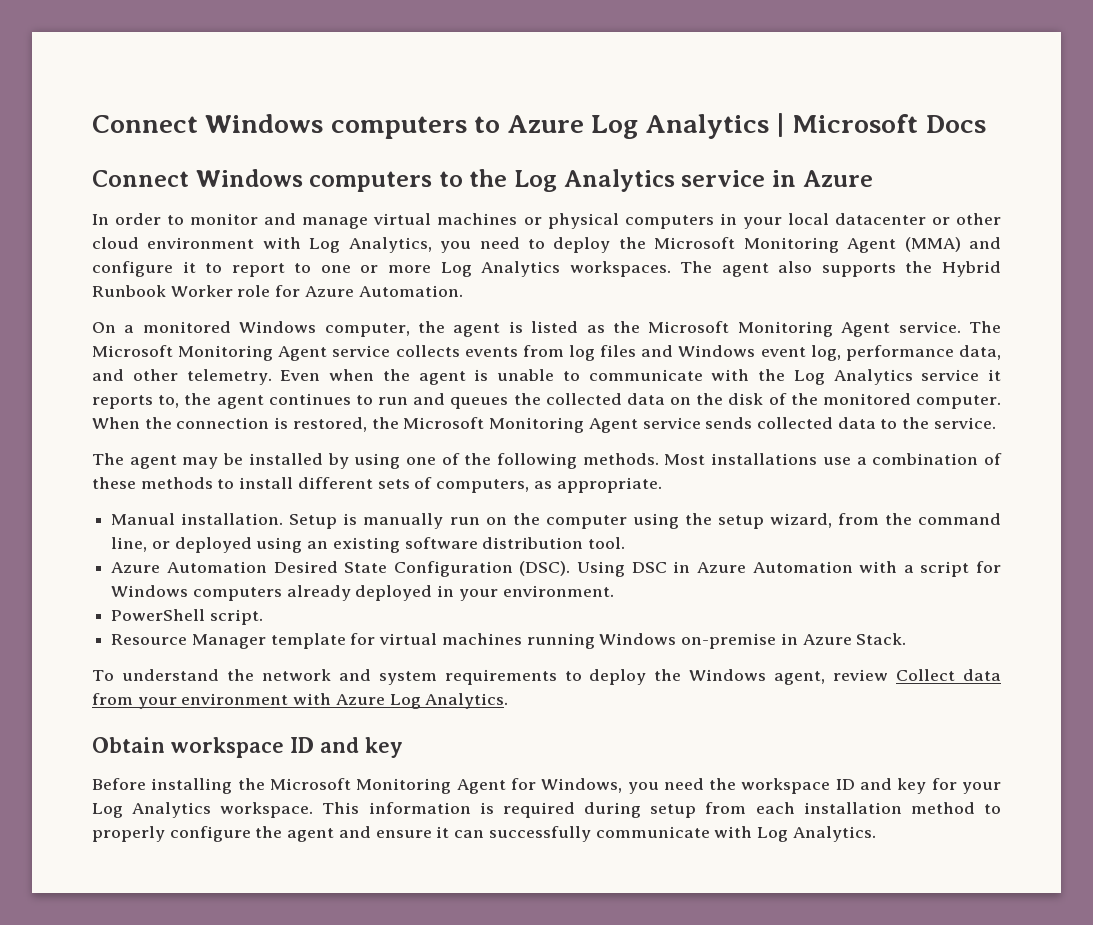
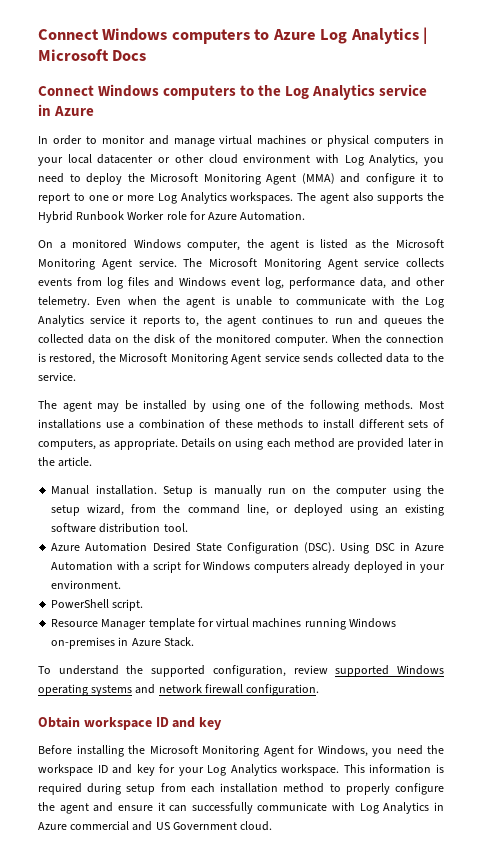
(662, 485) none -> [180,438,444,450] [38,457,93,467] Details on using each method are provided later in the article.
[681,633,777,649] on-premise -> [51,637,116,649] on-premises
[261,669,1001,685] [92,693,509,709] network and system requirements to deploy the Windows agent, review Collect data from your environment with Azure Log Analytics. -> [151,665,444,677] [38,684,320,696] supported configuration, review supported Windows operating systems and network firewall configuration.
[792,826,876,842] Analytics. -> [383,802,444,814] [38,821,273,831] Analytics in Azure commercial and US Government cloud.

